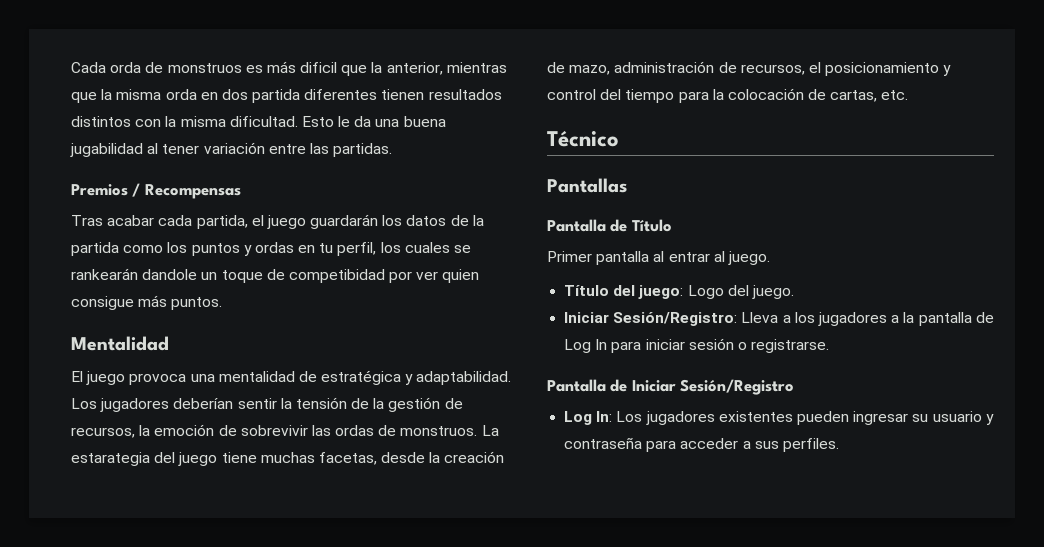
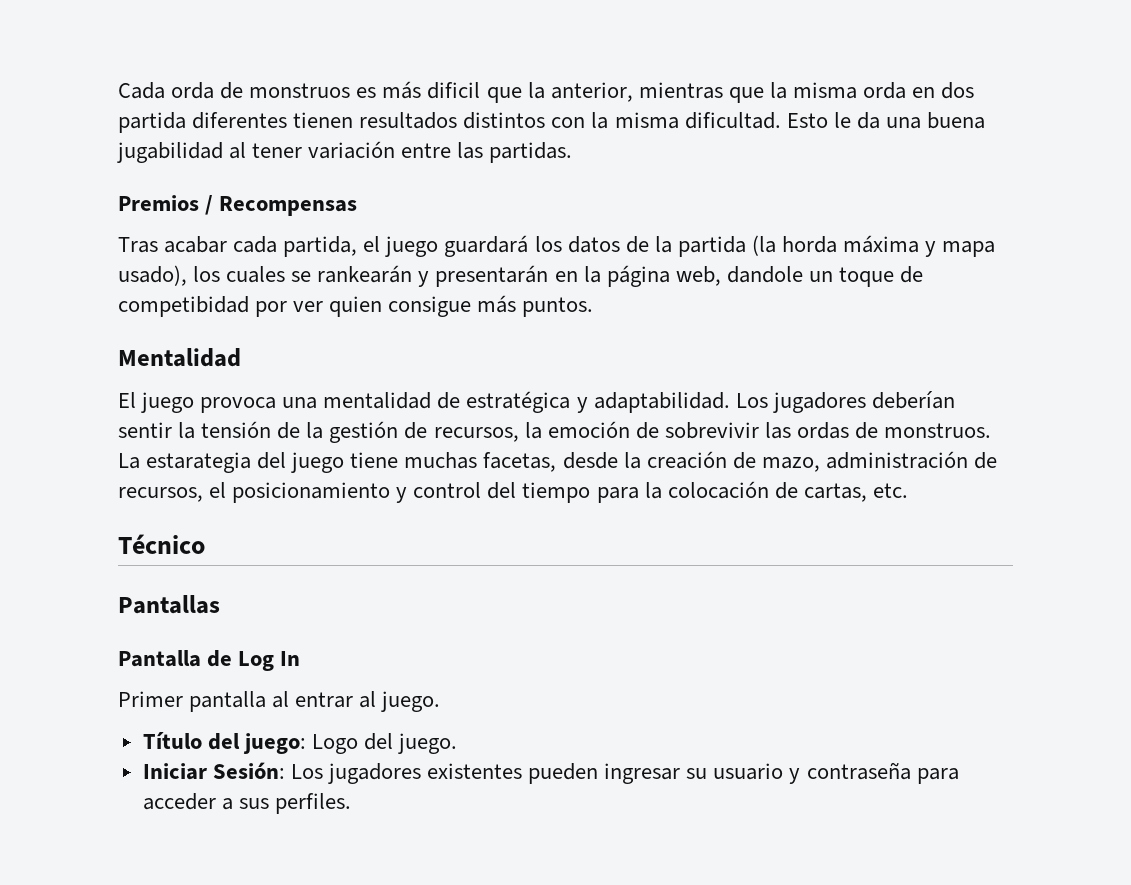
[310,214,379,229] guardarán -> [444,235,529,257] guardará
[123,242,472,256] [71,268,138,280] como los puntos y ordas en tu perfil, los cuales se rankearán -> [751,235,996,257] [118,265,721,287] (la horda máxima y mapa usado), los cuales se rankearán y presentarán en la página web,
[631,219,672,232] Título -> [238,651,301,671] Log In
[613,312,994,326] [564,338,830,353] [547,379,795,395] [564,411,613,425] Sesión/Registro: Lleva a los jugadores a la pantalla de Log In para iniciar sesión o registrarse. // Pantalla de Iniciar Sesión/Registro // Log In: -> [212,762,285,779] Sesión:

